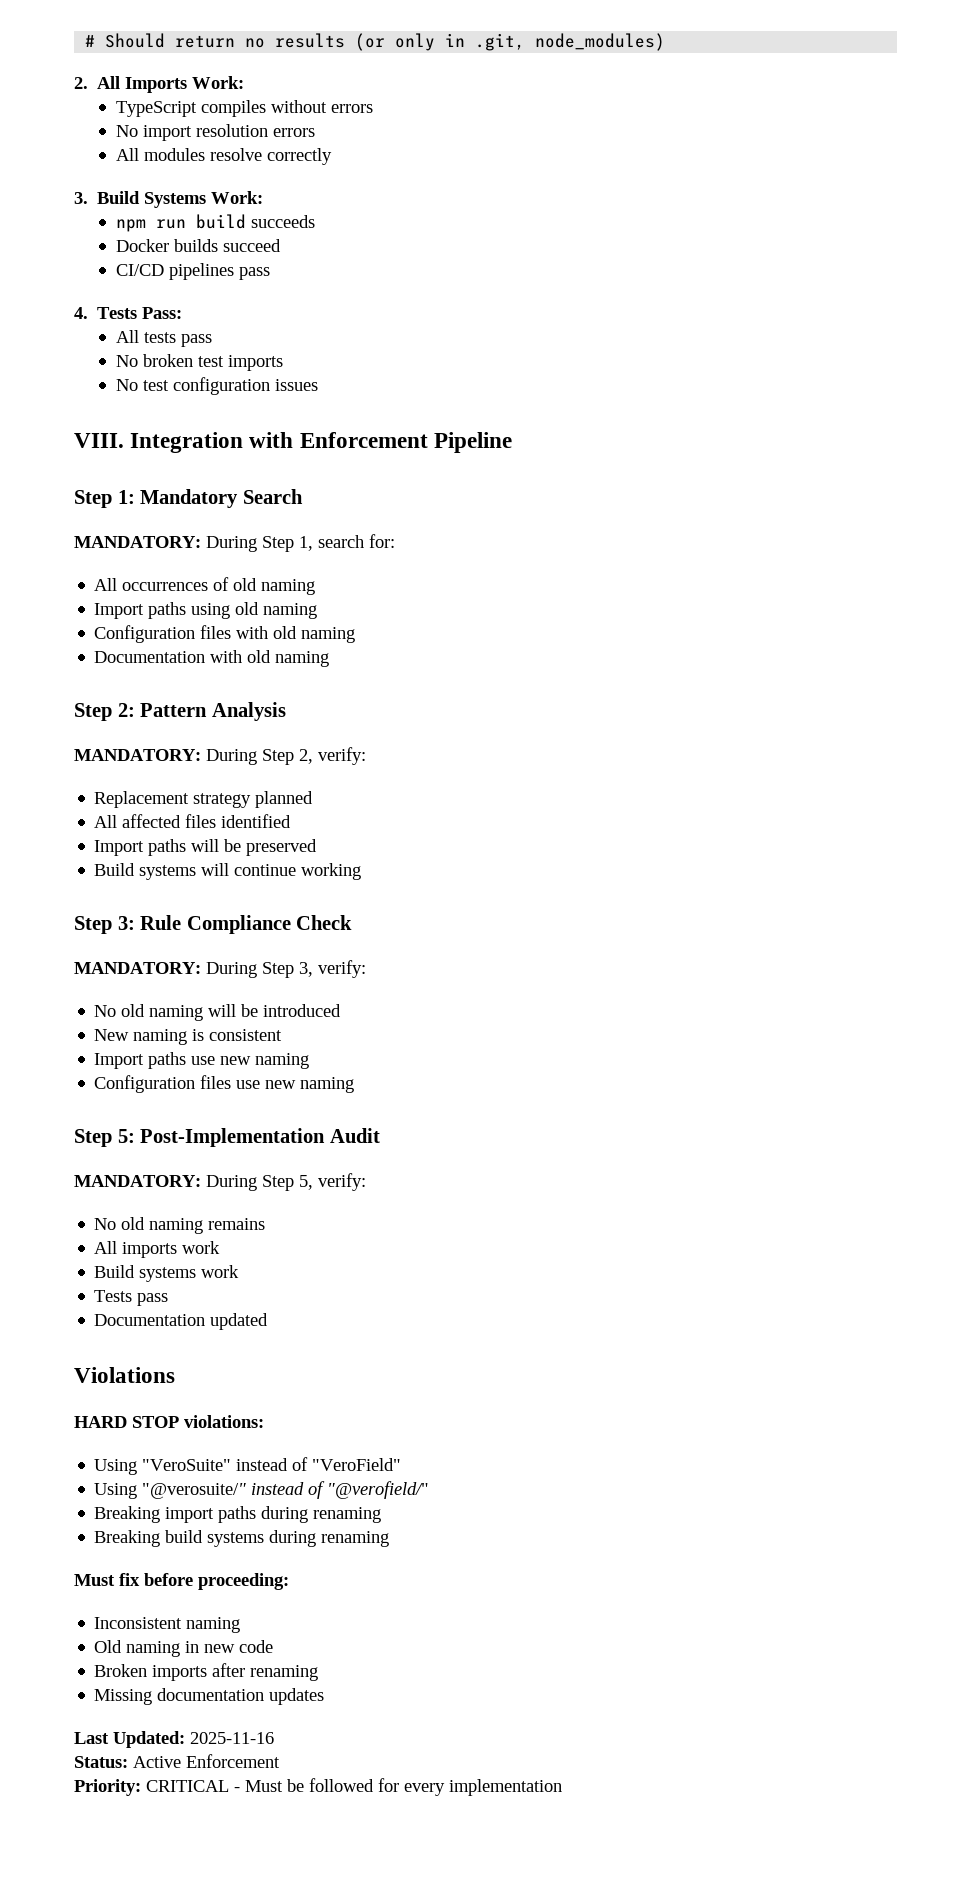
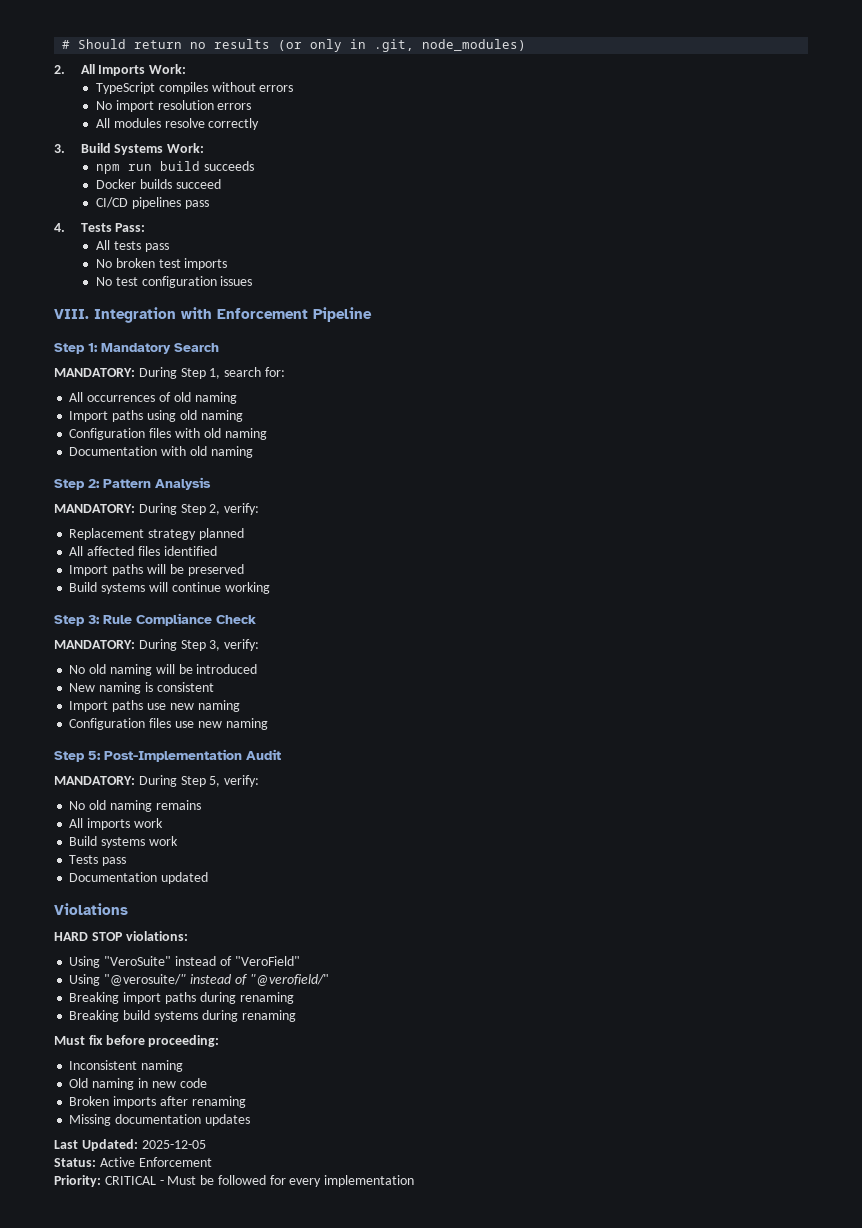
[190,1732,274,1744] 2025-11-16 -> [141,1140,206,1149] 2025-12-05

